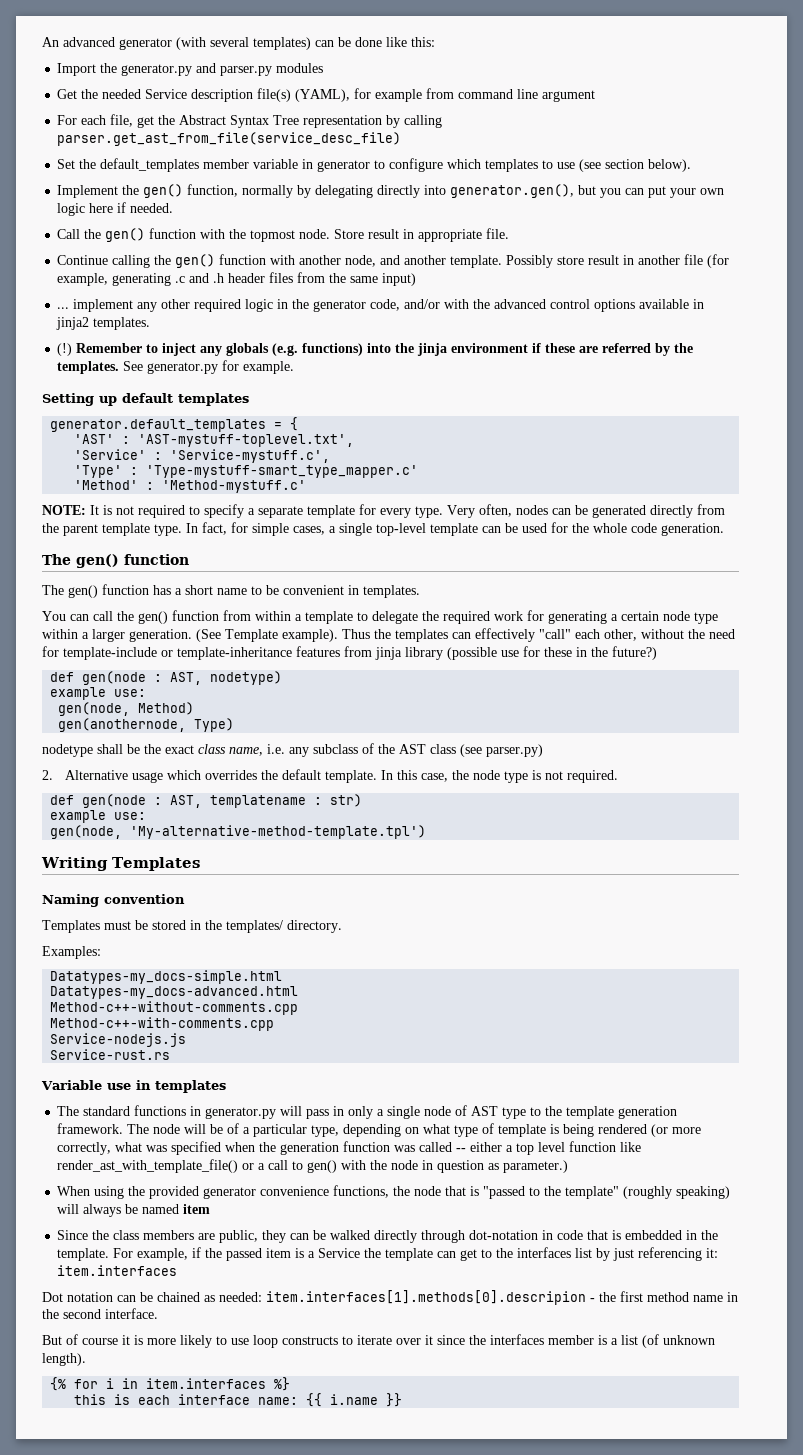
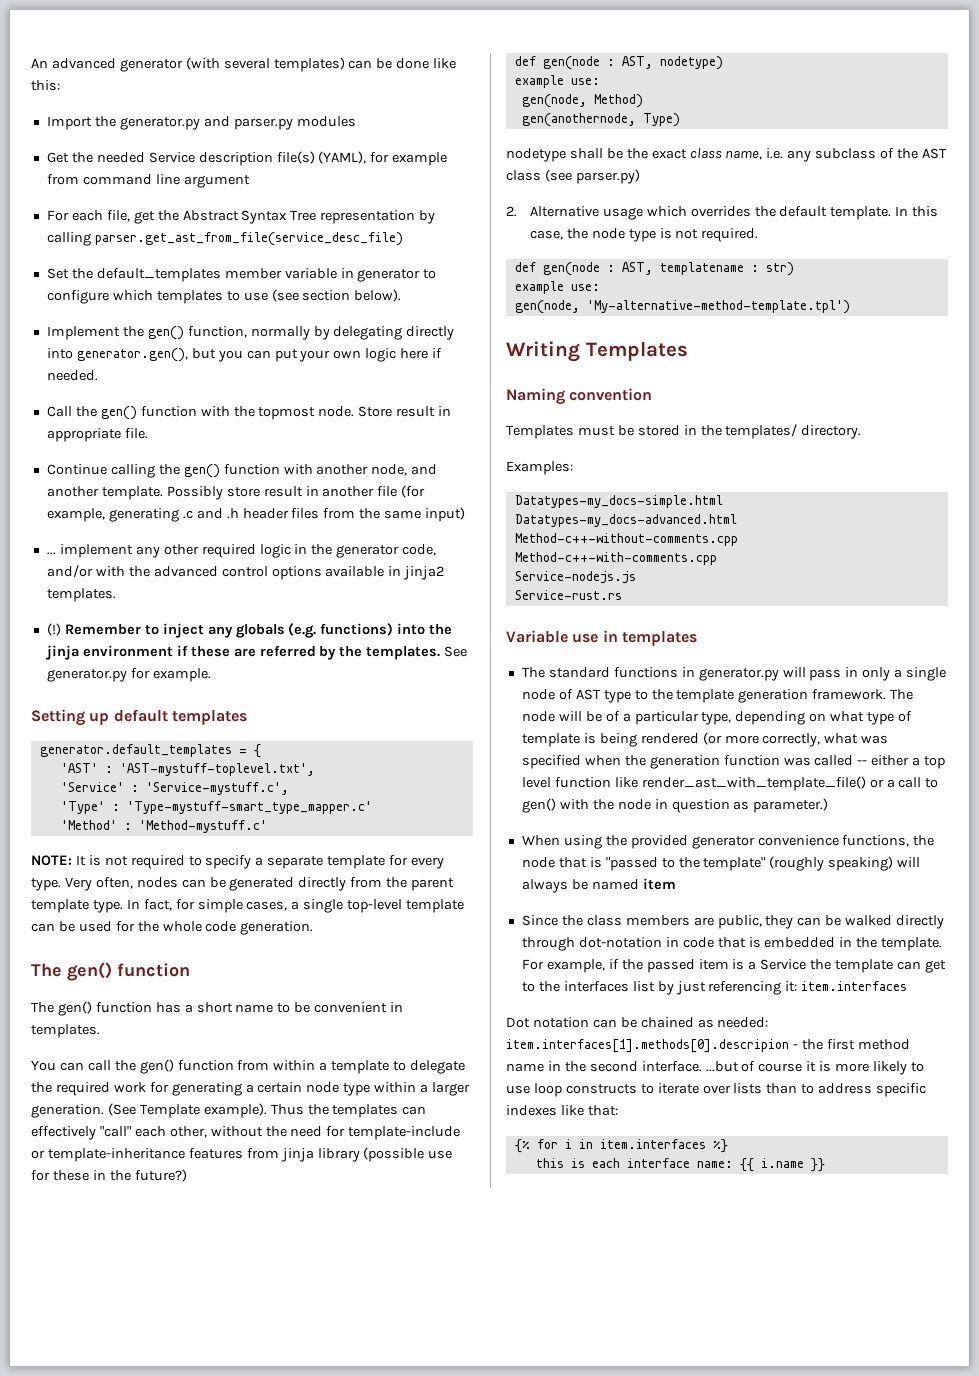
[42,1335,62,1345] // But -> [705,1061,739,1072] ...but
[425,1334,715,1348] [42,1353,86,1366] it since the interfaces member is a list (of unknown length). -> [733,1083,927,1097] [506,1105,618,1116] lists than to address specific indexes like that:

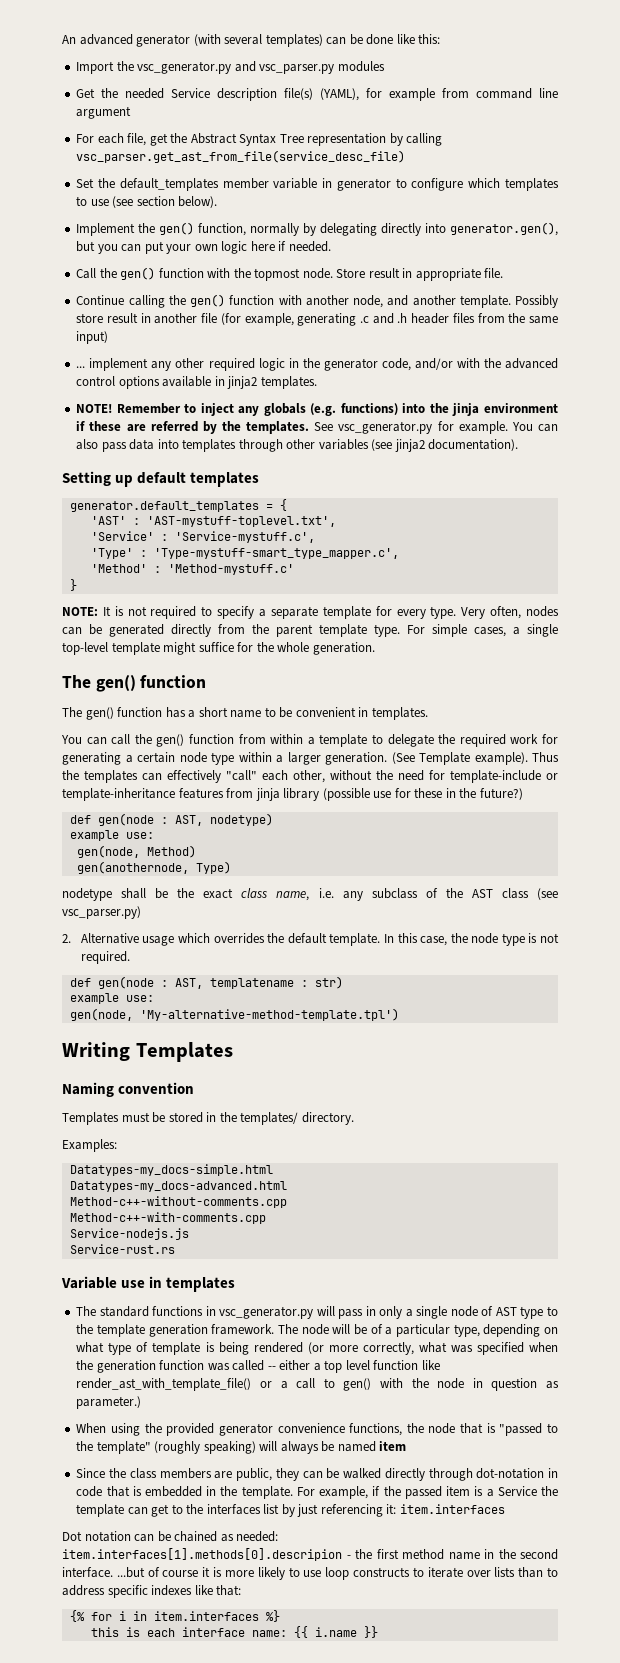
[119,116,293,130] generator.py and parser.py -> [137,61,335,74] vsc_generator.py and vsc_parser.py
[94,232,403,246] parser.get_ast_from_file(service_desc_file) -> [76,150,406,163] vsc_parser.get_ast_from_file(service_desc_file)
[46,623,61,636] (!) -> [76,404,113,413] NOTE!
[46,669,127,682] generator.py -> [338,421,433,434] vsc_generator.py
(211, 675) none -> [511,422,558,432] [76,439,519,452] You can also pass data into templates through other variables (see jinja2 documentation).
[126,801,372,814] 'Type-mystuff-smart_type_mapper.c' -> [153,548,399,559] 'Type-mystuff-smart_type_mapper.c',
(267, 826) none -> [69,579,77,591] // }
[126,899,195,911] In fact, for -> [407,625,425,634] For
[31,921,112,932] can be used -> [163,642,234,655] might suffice
[205,921,237,932] code -> (310, 647) none
[575,169,640,184] parser.py) -> [62,906,141,919] vsc_parser.py)
[698,668,779,681] generator.py -> [219,1306,314,1319] vsc_generator.py

